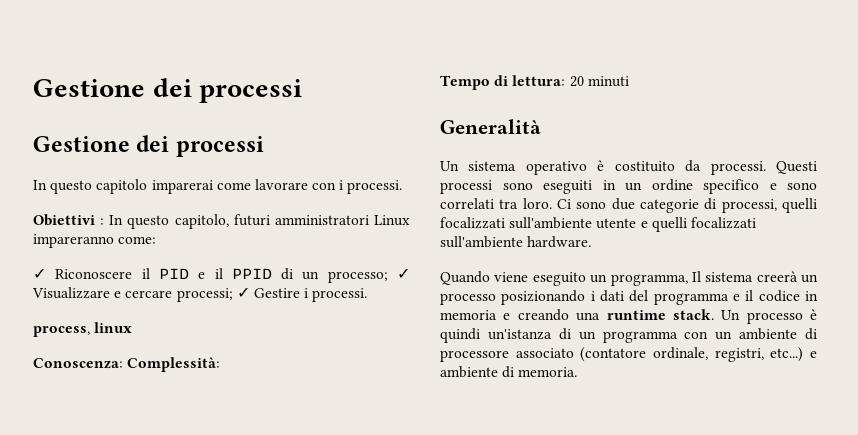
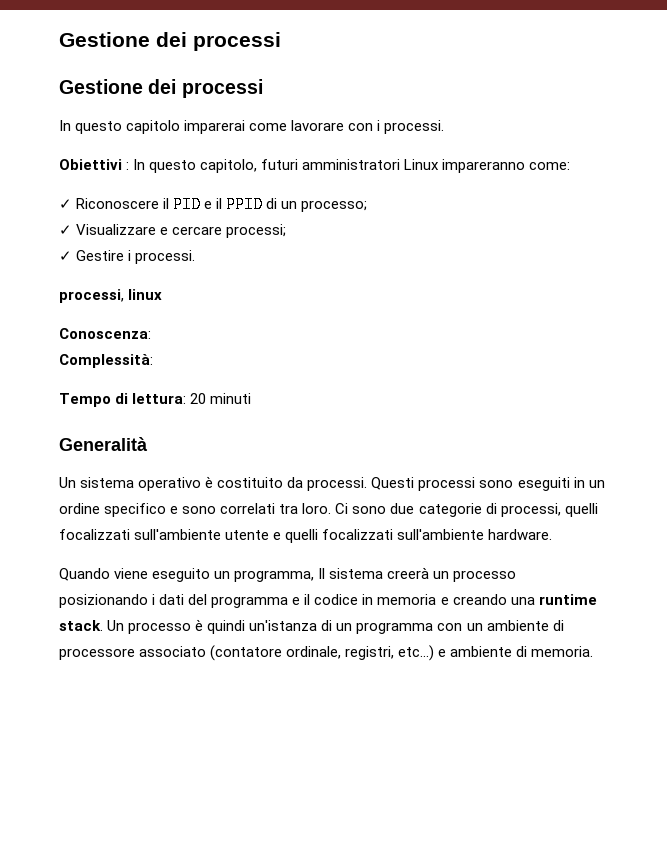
(388, 277) none -> (368, 206) //
(233, 295) none -> (287, 231) //
[33,326,90,337] process, -> [59,289,124,303] processi,
(123, 363) none -> (151, 333) //

